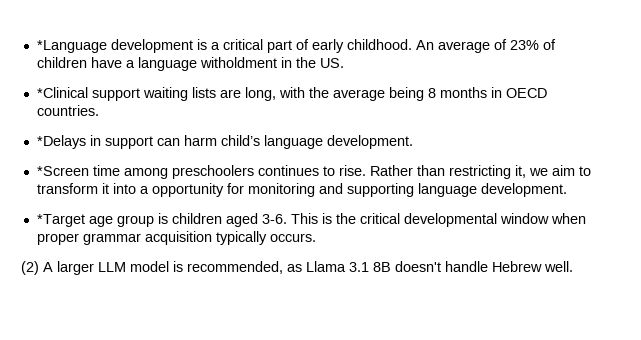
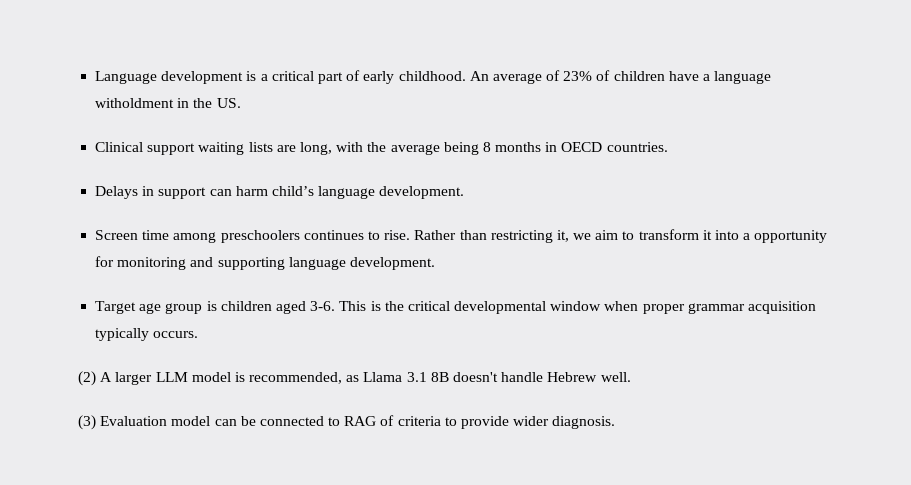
[36,40,107,53] *Language -> [95,71,158,84] Language
[36,87,88,98] *Clinical -> [95,142,144,152] Clinical
[36,135,86,149] *Delays -> [95,186,139,199] Delays
[36,166,89,176] *Screen -> [95,230,139,240] Screen
[36,214,85,227] *Target -> [95,301,137,314] Target
(573, 266) none -> [78,415,616,430] // (3) Evaluation model can be connected to RAG of criteria to provide wider diagnosis.

